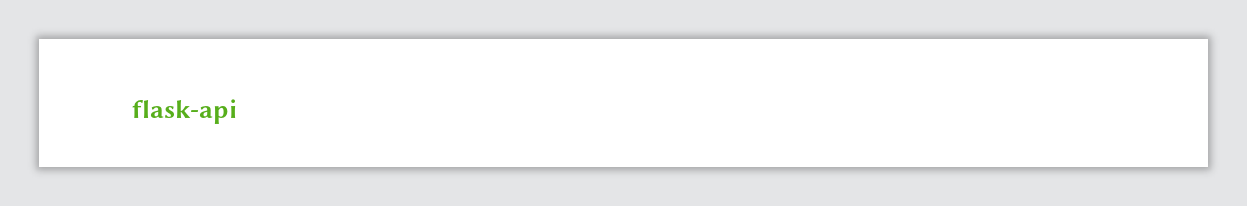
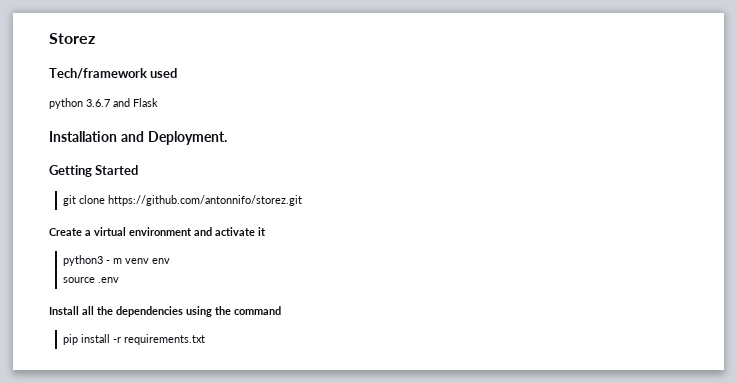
[132,99,237,124] flask-api -> [49,33,95,44] [49,68,178,79] [49,98,158,109] [49,131,227,145] [49,165,139,177] [63,195,303,206] [49,227,266,236] [63,255,171,266] [63,277,120,283] [49,306,281,317] [63,334,206,345] Storez // Tech/framework used // python 3.6.7 and Flask // Installation and Deployment. // Getting Started // git clone https://github.com/antonnifo/storez.git // Create a virtual environment and activate it // python3 - m venv env // source .env // Install all the dependencies using the command // pip install -r requirements.txt

